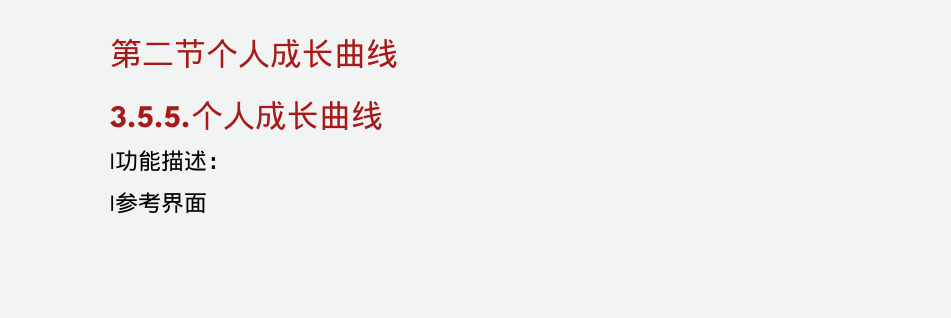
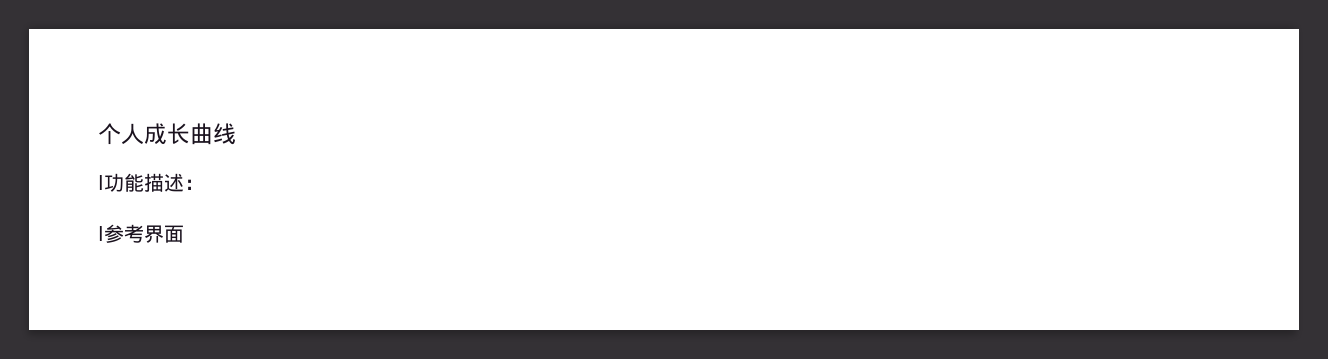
[110,38,398,68] [110,105,191,128] 第二节个人成长曲线 // 3.5.5. -> (98, 134) none

